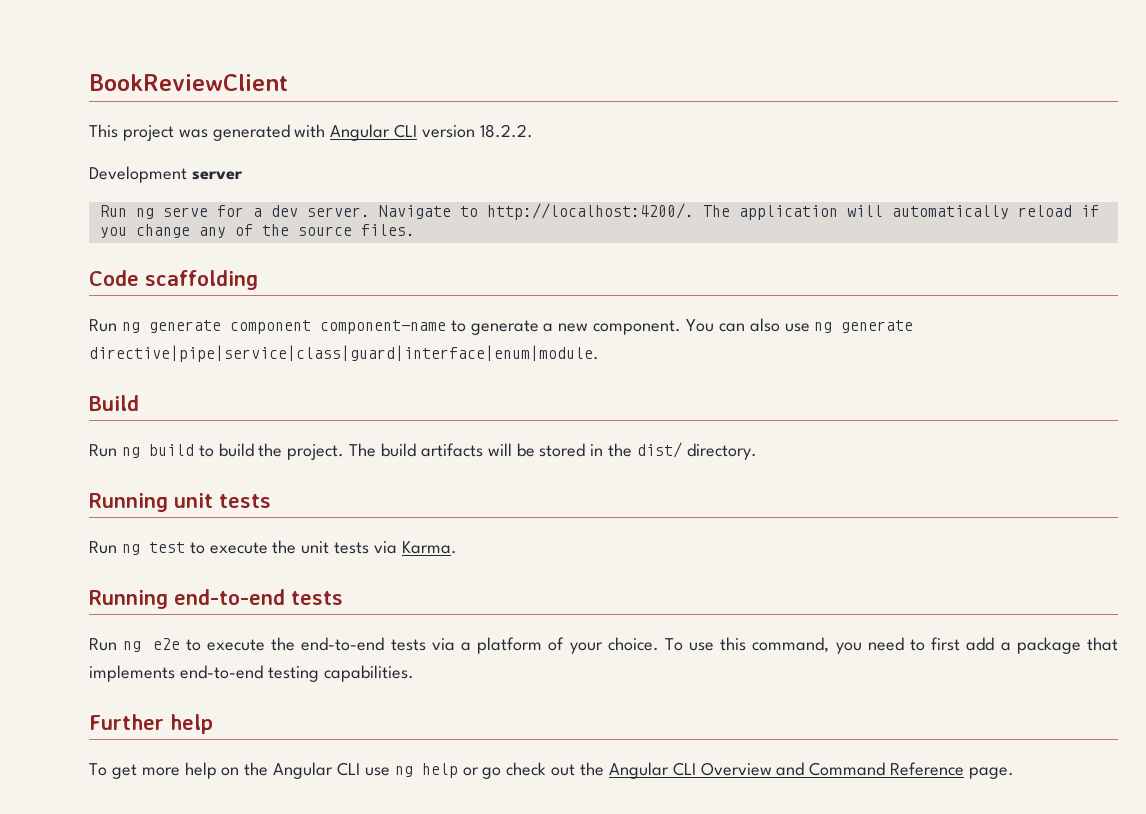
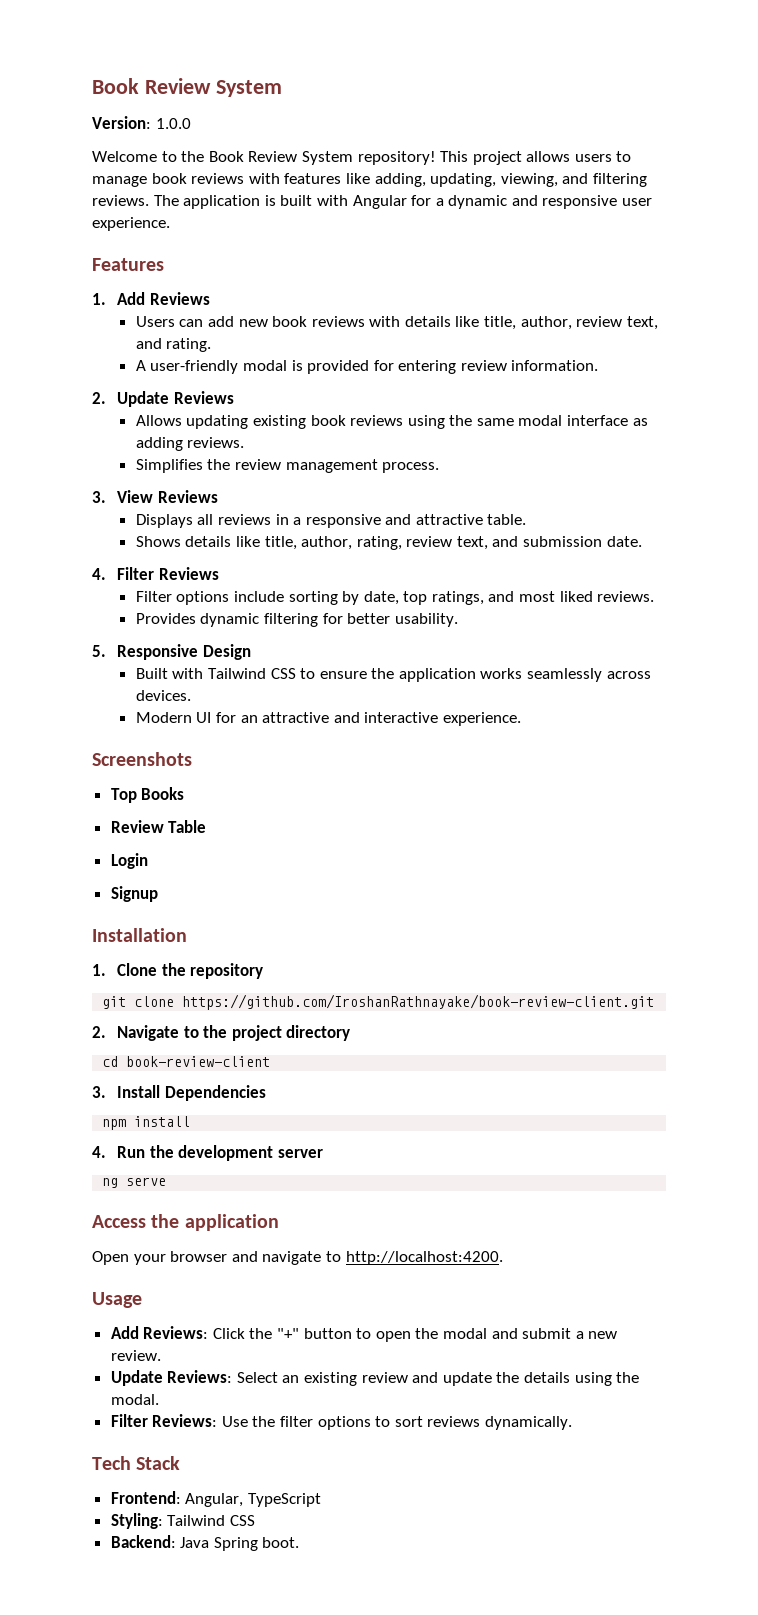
[89,74,288,91] [89,124,533,141] [89,166,187,183] BookReviewClient // This project was generated with Angular CLI version 18.2.2. // Development -> [92,78,282,97] [92,116,191,129] [92,151,632,165] [92,173,647,187] [92,195,653,209] [92,217,170,231] [92,258,164,271] [92,292,210,305] [135,316,658,330] [135,338,212,352] [135,360,599,374] [92,391,234,407] [135,415,648,429] [135,437,245,451] [135,459,440,473] [92,490,218,503] [135,514,527,528] [135,536,642,550] [92,567,219,580] [135,591,655,605] [135,613,458,627] [92,644,251,660] [135,668,651,682] [135,690,191,701] [135,712,521,726] [92,752,192,766] [110,787,185,803] [110,820,207,833] [110,853,148,869] [110,886,158,902] [92,928,187,942] [92,963,264,979] [102,994,655,1010] [92,1025,351,1041] [102,1056,271,1067] [92,1085,266,1101] [102,1116,191,1130] [92,1145,274,1161] Book Review System // Version: 1.0.0 // Welcome to the Book Review System repository! This project allows users to manage book reviews with features like adding, updating, viewing, and filtering reviews. The application is built with Angular for a dynamic and responsive user experience. // Features // 1. Add Reviews // Users can add new book reviews with details like title, author, review text, and rating. // A user-friendly modal is provided for entering review information. // 2. Update Reviews // Allows updating existing book reviews using the same modal interface as adding reviews. // Simplifies the review management process. // 3. View Reviews // Displays all reviews in a responsive and attractive table. // Shows details like title, author, rating, review text, and submission date. // 4. Filter Reviews // Filter options include sorting by date, top ratings, and most liked reviews. // Provides dynamic filtering for better usability. // 5. Responsive Design // Built with Tailwind CSS to ensure the application works seamlessly across devices. // Modern UI for an attractive and interactive experience. // Screenshots // Top Books // Review Table // Login // Signup // Installation // 1. Clone the repository // git clone https://github.com/IroshanRathnayake/book-review-client.git // 2. Navigate to the project directory // cd book-review-client // 3. Install Dependencies // npm install // 4. Run the development
[99,205,127,217] Run -> (323, 1153) none
[216,203,1099,220] [99,224,415,238] [89,270,258,290] [89,318,914,335] [89,345,599,362] [89,395,139,411] [89,442,757,460] [89,493,271,512] [89,540,457,555] [89,589,343,609] [89,637,1119,654] [89,665,414,682] [89,714,213,734] [89,762,1015,779] for a dev server. Navigate to http://localhost:4200/. The application will automatically reload if you change any of the source files. // Code scaffolding // Run ng generate component component-name to generate a new component. You can also use ng generate directive|pipe|service|class|guard|interface|enum|module. // Build // Run ng build to build the project. The build artifacts will be stored in the dist/ directory. // Running unit tests // Run ng test to execute the unit tests via Karma. // Running end-to-end tests // Run ng e2e to execute the end-to-end tests via a platform of your choice. To use this command, you need to first add a package that implements end-to-end testing capabilities. // Further help // To get more help on the Angular CLI use ng help or go check out the Angular CLI Overview and Command Reference page. -> [92,1214,279,1231] [92,1251,503,1265] [92,1292,142,1308] [110,1326,618,1342] [110,1350,161,1361] [110,1370,640,1386] [110,1394,159,1405] [110,1414,573,1430] [92,1456,181,1470] [110,1491,321,1507] [110,1513,255,1529] [110,1535,300,1551] // Access the application // Open your browser and navigate to http://localhost:4200. // Usage // Add Reviews: Click the "+" button to open the modal and submit a new review. // Update Reviews: Select an existing review and update the details using the modal. // Filter Reviews: Use the filter options to sort reviews dynamically. // Tech Stack // Frontend: Angular, TypeScript // Styling: Tailwind CSS // Backend: Java Spring boot.

